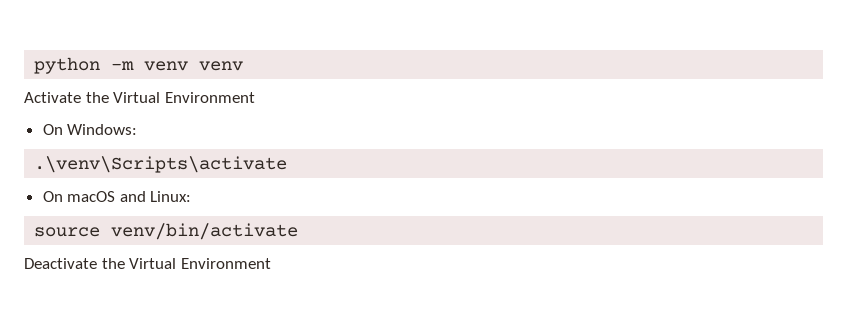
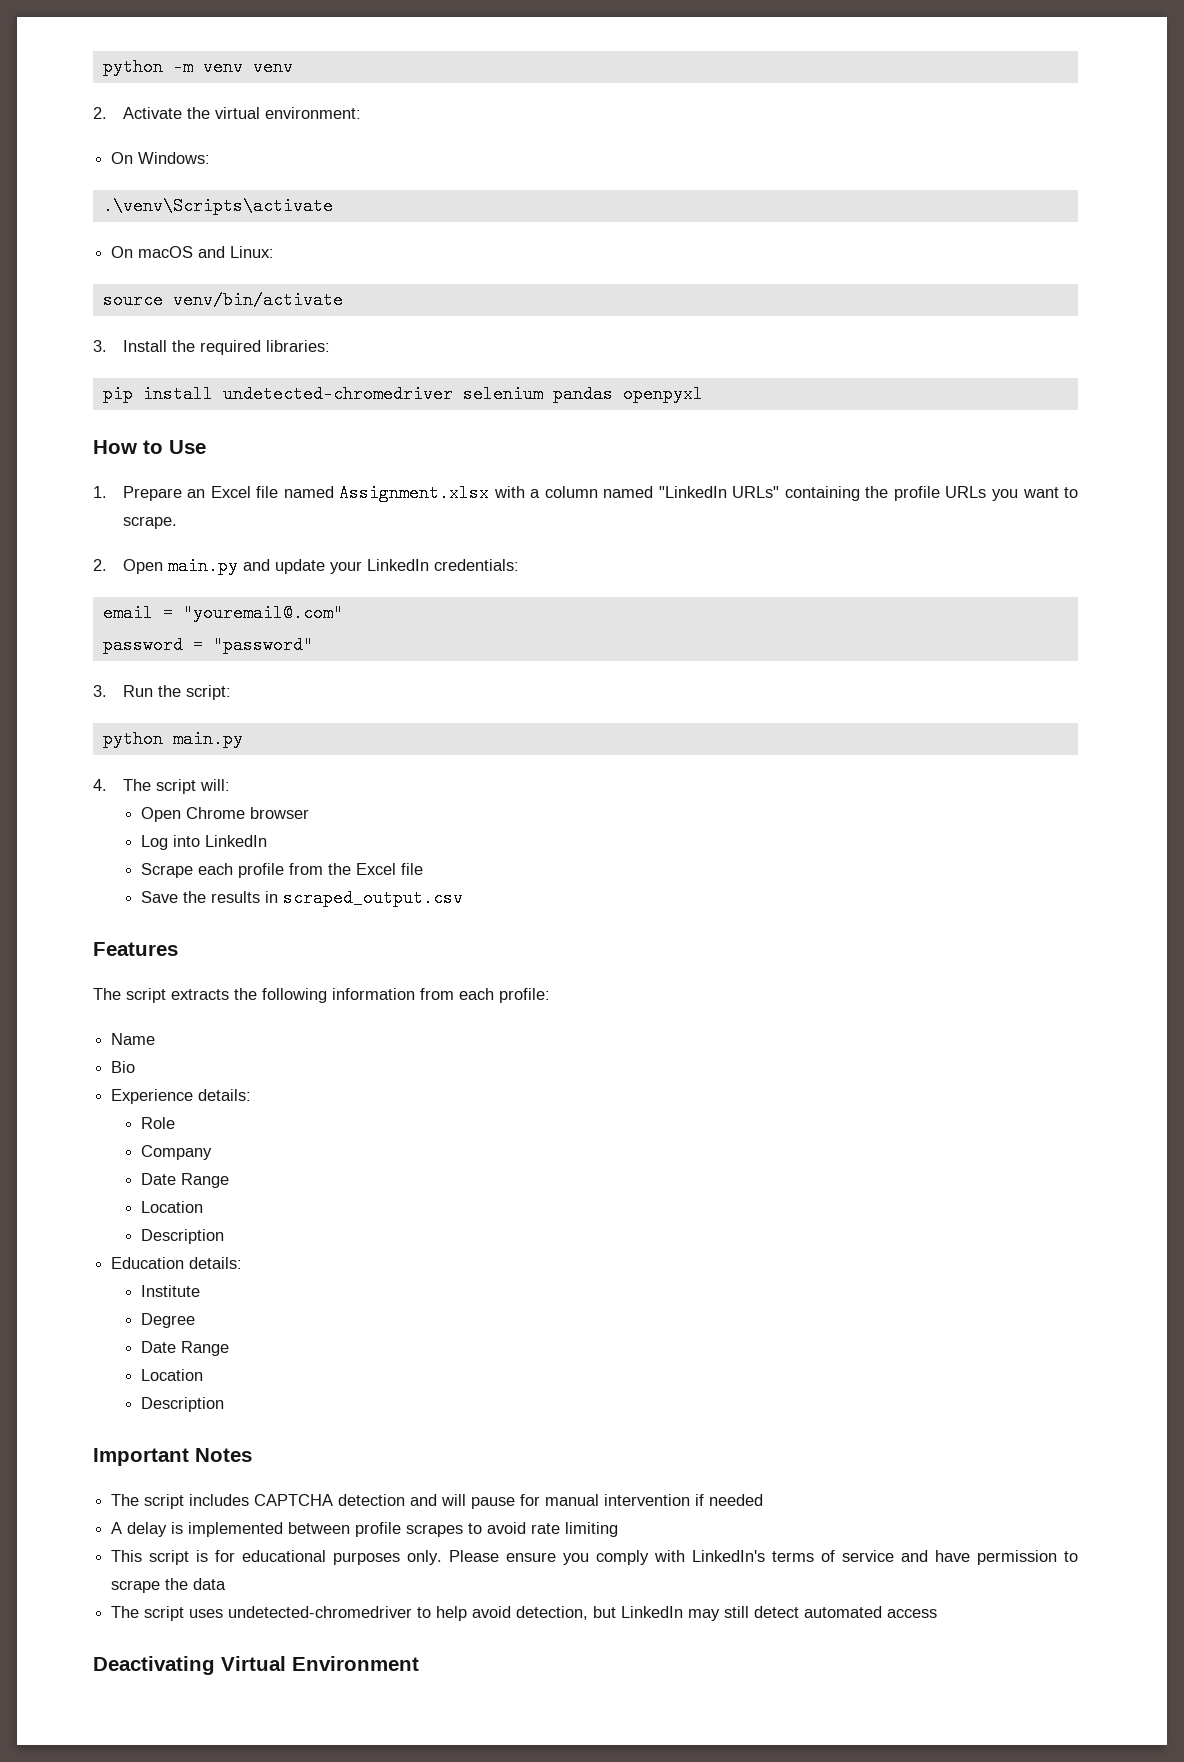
(244, 66) none -> [93,107,107,119] 2.
[113,92,255,103] Virtual Environment -> [214,107,361,119] virtual environment:
[24,258,125,269] Deactivate the -> [93,340,330,355] [102,385,703,403] [93,440,206,454] [93,484,1078,502] [122,516,177,529] [93,557,519,575] [102,604,343,622] [102,636,313,654] [93,685,231,700] [102,730,243,748] [93,779,230,794] [141,807,310,822] [141,835,268,850] [141,863,424,878] [141,889,464,907] [93,942,178,956] [93,988,550,1003] [111,1033,156,1045] [111,1061,136,1073] [111,1089,252,1104] [141,1117,176,1129] [141,1145,213,1160] [141,1173,230,1188] [141,1201,204,1213] [141,1229,225,1244] [111,1257,243,1269] [141,1285,201,1297] [141,1313,196,1328] [141,1341,230,1356] [141,1369,204,1381] [141,1397,225,1412] [93,1448,252,1466] [111,1494,764,1509] [111,1522,619,1537] [111,1550,1078,1565] [111,1578,227,1593] [111,1606,938,1621] [93,1656,215,1675] 3. Install the required libraries: // pip install undetected-chromedriver selenium pandas openpyxl // How to Use // 1. Prepare an Excel file named Assignment.xlsx with a column named "LinkedIn URLs" containing the profile URLs you want to scrape. // 2. Open main.py and update your LinkedIn credentials: // email = "youremail@.com" // password = "password" // 3. Run the script: // python main.py // 4. The script will: // Open Chrome browser // Log into LinkedIn // Scrape each profile from the Excel file // Save the results in scraped_output.csv // Features // The script extracts the following information from each profile: // Name // Bio // Experience details: // Role // Company // Date Range // Location // Description // Education details: // Institute // Degree // Date Range // Location // Description // Important Notes // The script includes CAPTCHA detection and will pause for manual intervention if needed // A delay is implemented between profile scrapes to avoid rate limiting // This script is for educational purposes only. Please ensure you comply with LinkedIn's terms of service and have permission to scrape the data // The script uses undetected-chromedriver to help avoid detection, but LinkedIn may still detect automated access // Deactivating

